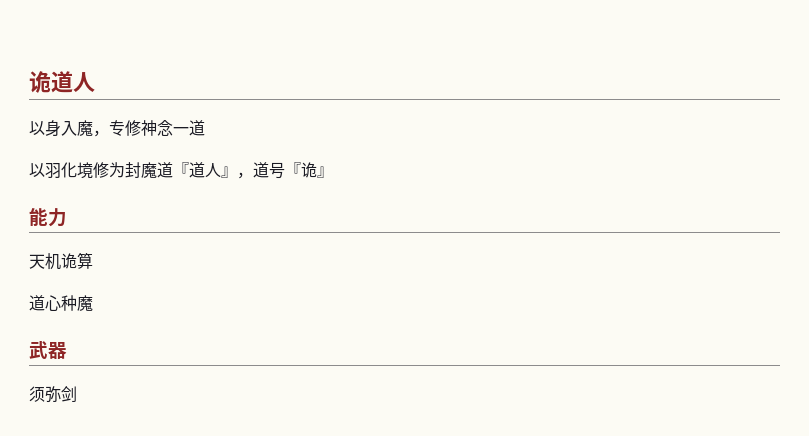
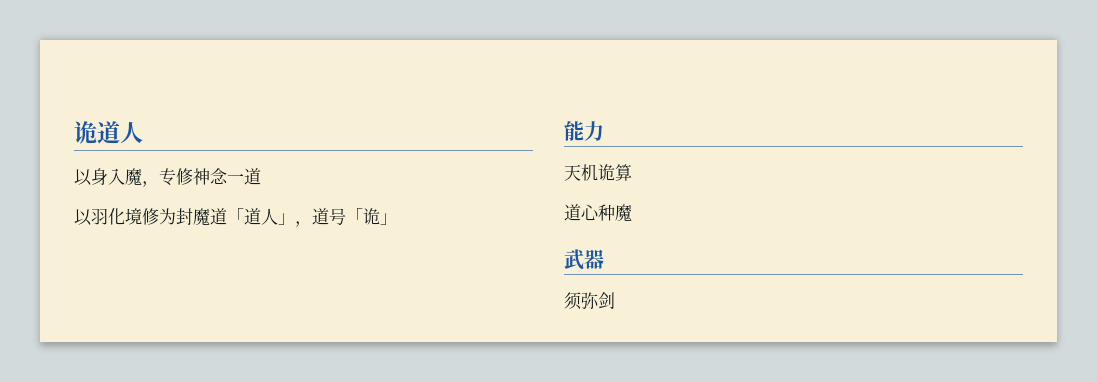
[173,162,333,179] 『道人』，道号『诡』 -> [227,208,397,227] 「道人」，道号「诡」

